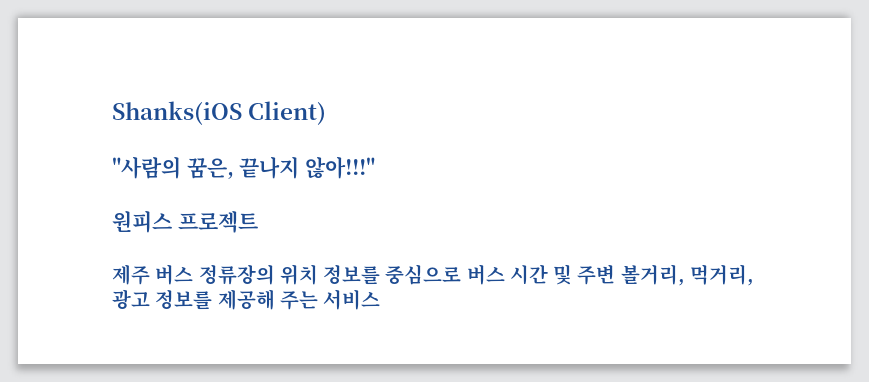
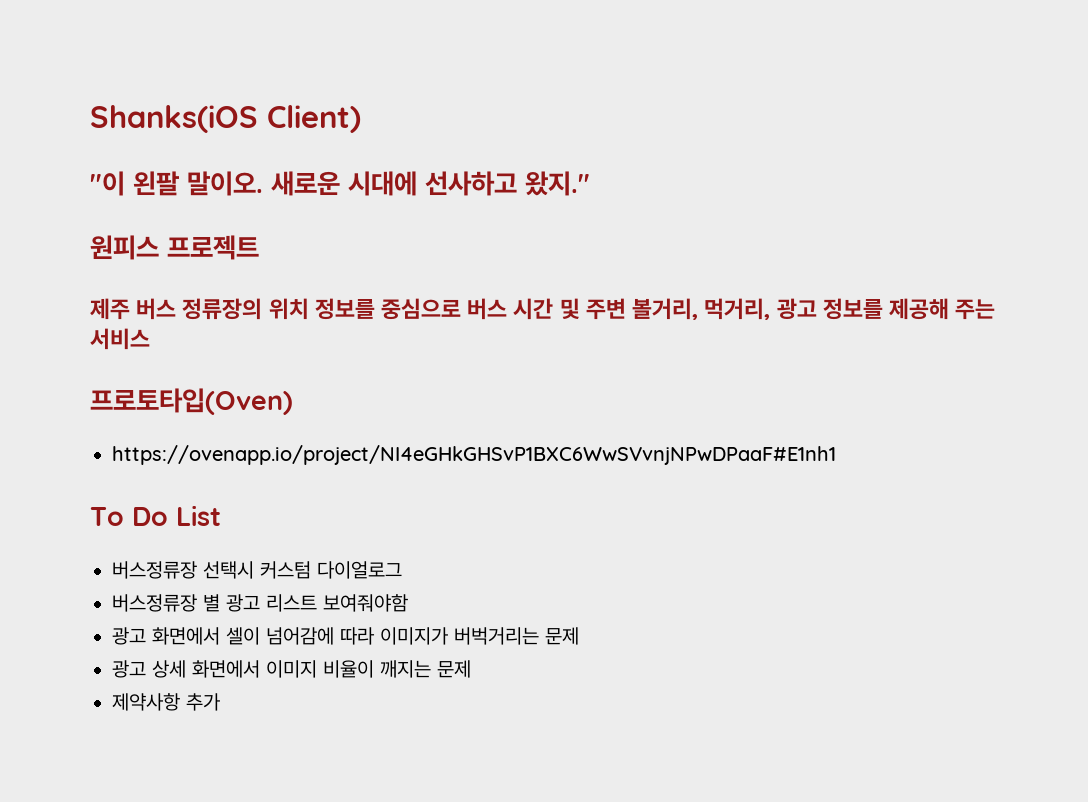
[112,156,376,179] "사람의 꿈은, 끝나지 않아!!!" -> [90,171,590,196] "이 왼팔 말이오. 새로운 시대에 선사하고 왔지."
(381, 299) none -> [90,388,293,415] [112,445,836,465] [90,505,221,526] [112,561,402,579] [112,594,408,612] [112,627,579,645] [112,660,471,678] [112,693,220,711] // 프로토타입(Oven) // https://ovenapp.io/project/NI4eGHkGHSvP1BXC6WwSVvnjNPwDPaaF#E1nh1 // To Do List // 버스정류장 선택시 커스텀 다이얼로그 // 버스정류장 별 광고 리스트 보여줘야함 // 광고 화면에서 셀이 넘어감에 따라 이미지가 버벅거리는 문제 // 광고 상세 화면에서 이미지 비율이 깨지는 문제 // 제약사항 추가

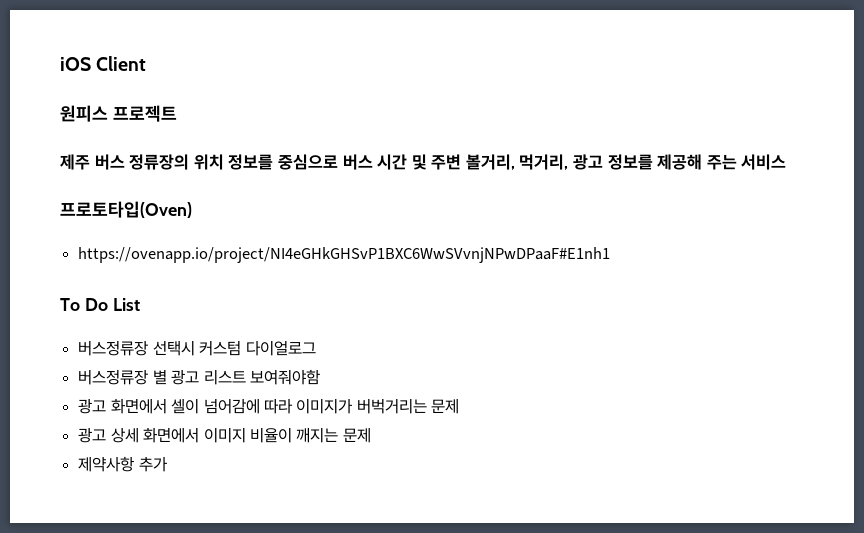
[90,105,361,133] [90,171,590,196] Shanks(iOS Client) // "이 왼팔 말이오. 새로운 시대에 선사하고 왔지." -> [60,56,147,71] iOS Client

